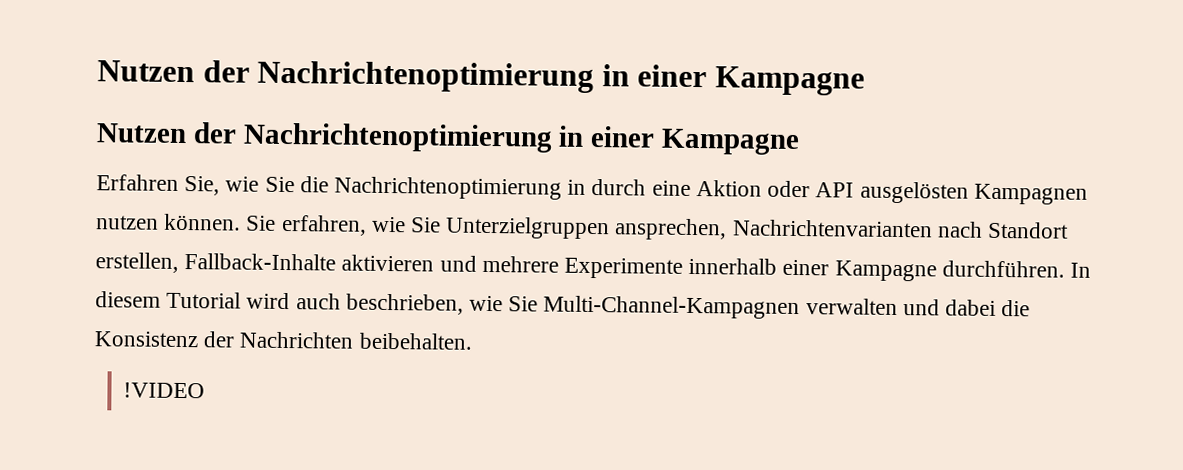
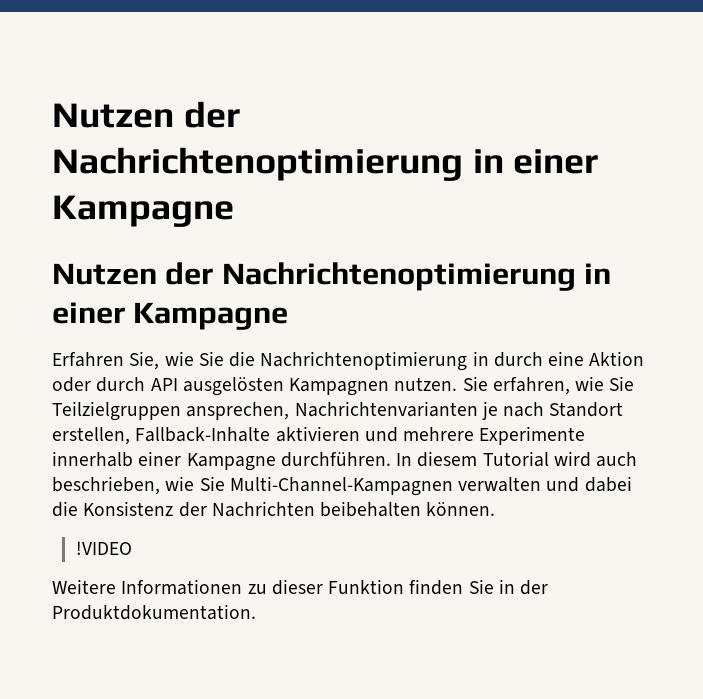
(811, 189) none -> [96,377,146,392] durch
[96,213,242,231] nutzen können. -> [394,377,458,391] nutzen.
[445,216,611,240] Unterzielgruppen -> [52,401,181,421] Teilzielgruppen
(933, 228) none -> [481,401,498,420] je
[358,332,473,350] beibehalten. -> [320,501,496,517] beibehalten können.
(206, 390) none -> [52,579,549,595] [52,604,256,620] // Weitere Informationen zu dieser Funktion finden Sie in der Produktdokumentation.

